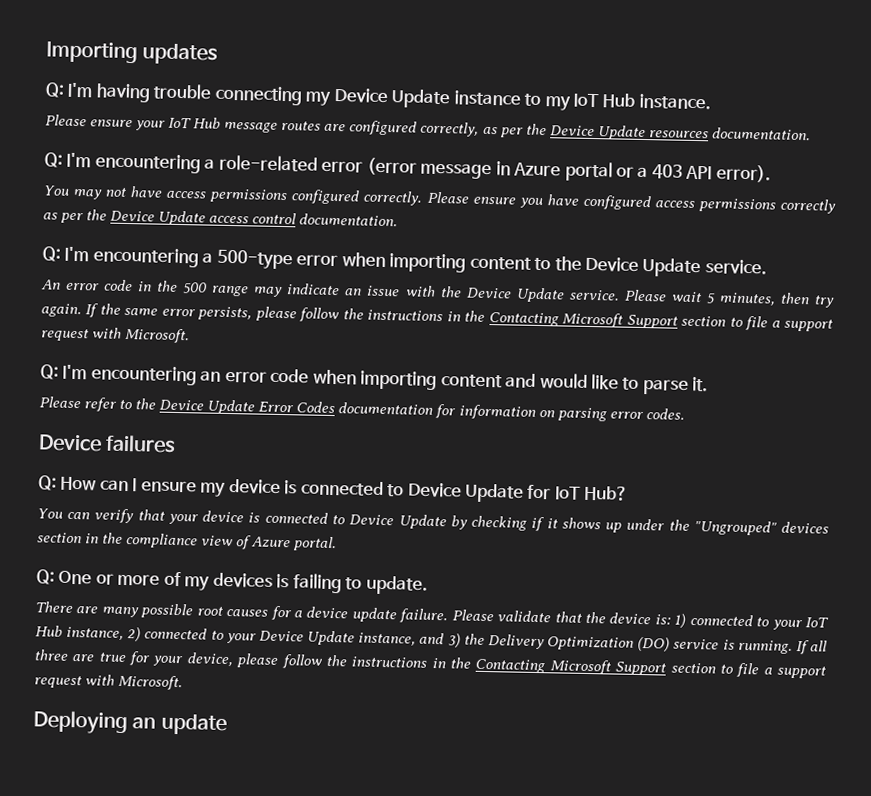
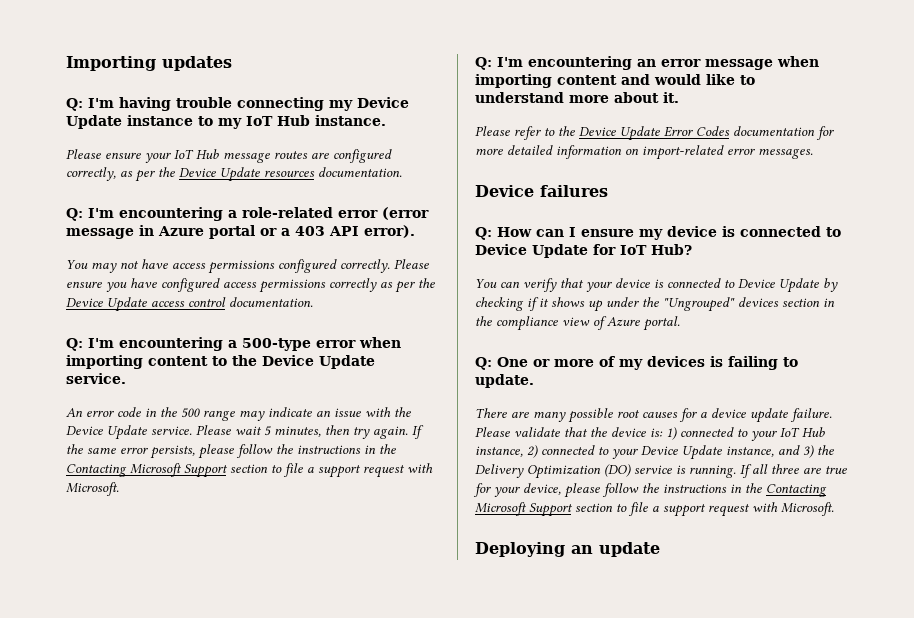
[270,368,310,384] code -> [705,59,773,70] message
[642,379,689,395] parse -> [475,92,659,103] understand more about
[458,404,685,422] information on parsing error codes. -> [475,145,813,160] more detailed information on import-related error messages.

